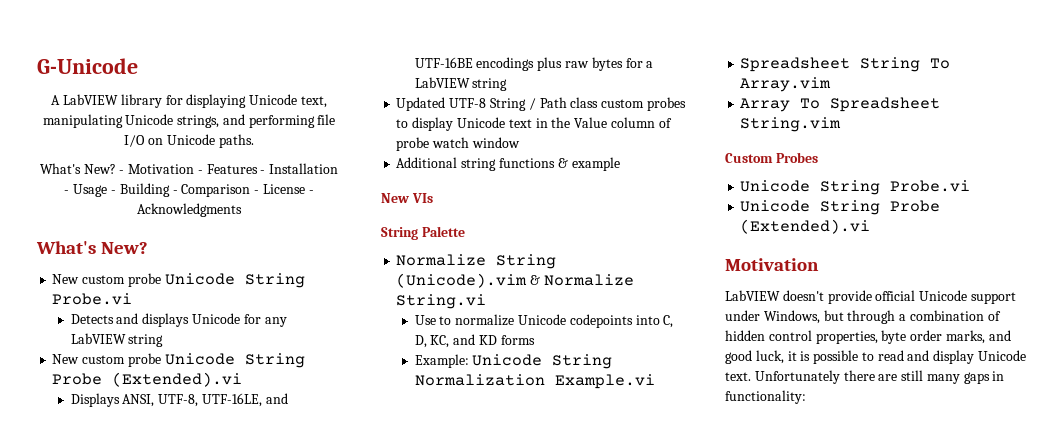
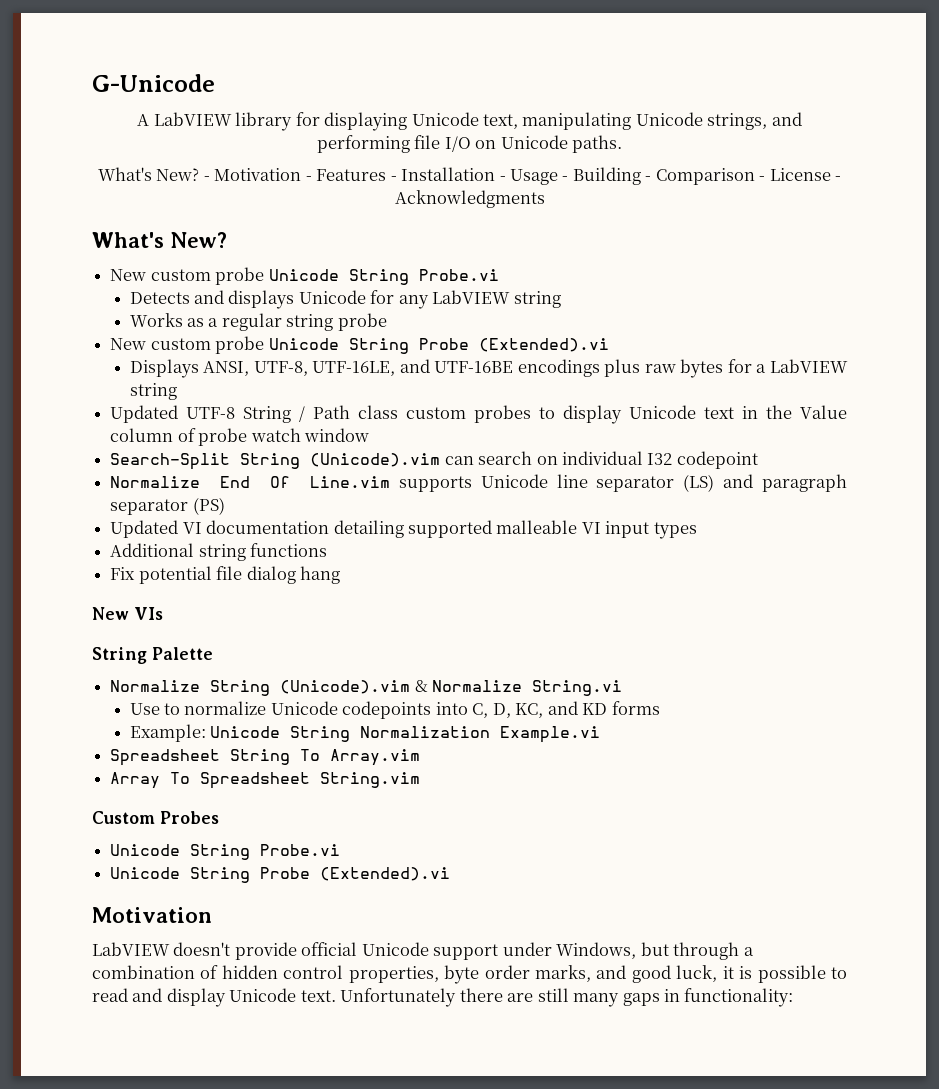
(164, 340) none -> [129,313,387,331] // Works as a regular string probe
[396,157,620,171] Additional string functions & example -> [110,451,758,470] [110,474,848,492] [110,497,225,515] [110,520,697,539] [110,543,328,561] [110,566,340,584] Search-Split String (Unicode).vim can search on individual I32 codepoint // Normalize End Of Line.vim supports Unicode line separator (LS) and paragraph separator (PS) // Updated VI documentation detailing supported malleable VI input types // Additional string functions // Fix potential file dialog hang

